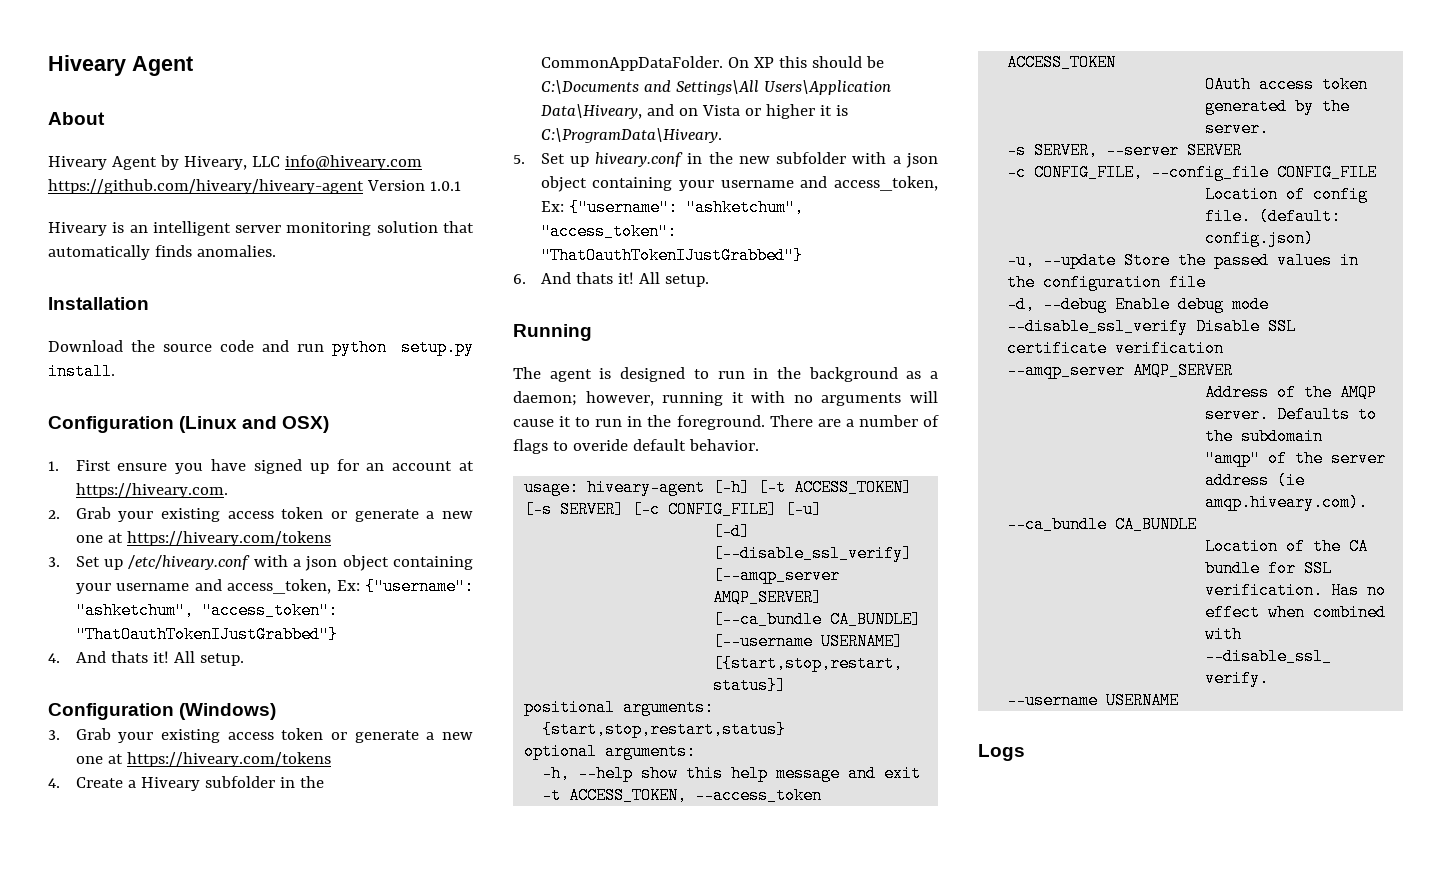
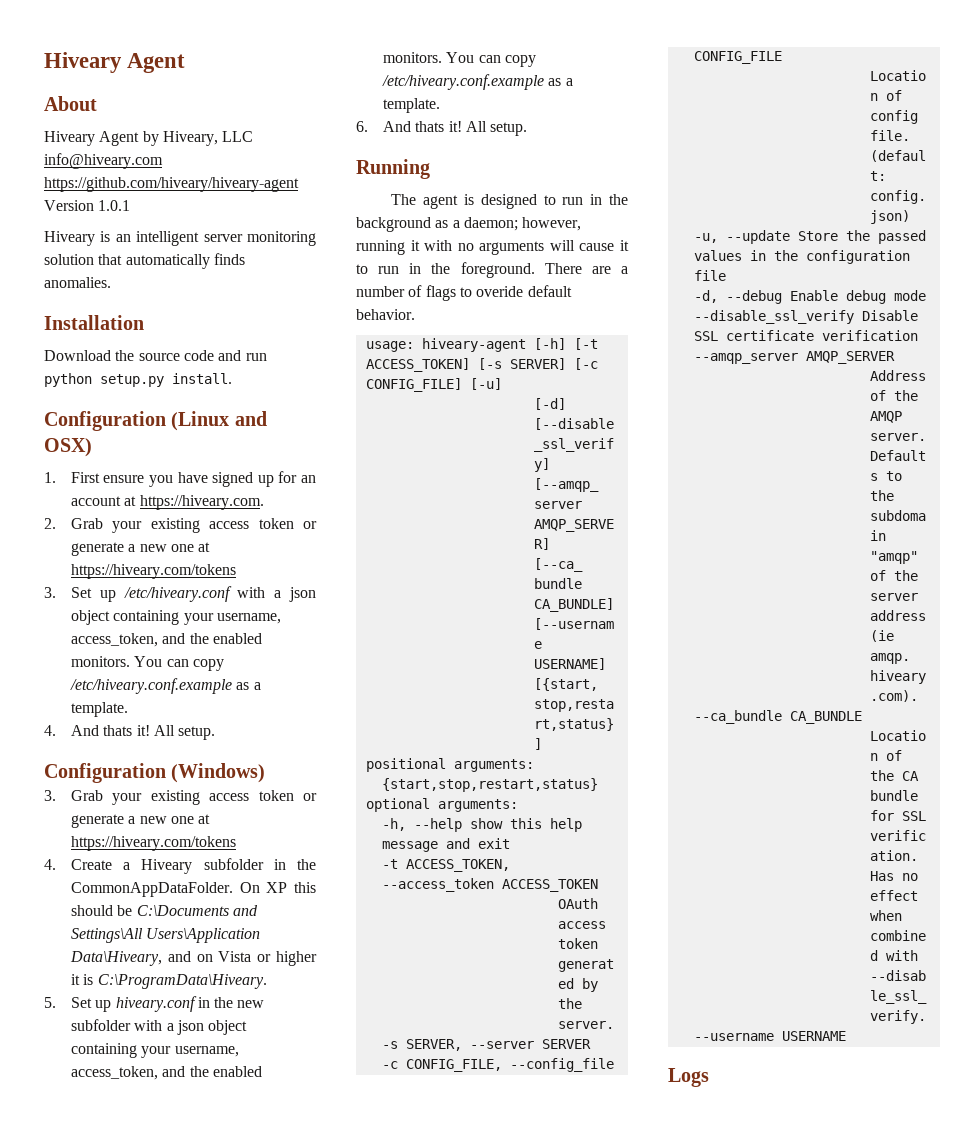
[116,578,474,595] [75,602,338,619] [75,626,338,643] username and access_token, Ex: {"username": "ashketchum", "access_token": "ThatOauthTokenIJustGrabbed"} -> [216,613,281,624] [70,633,262,647] [70,656,224,671] [69,678,261,694] [70,702,128,717] username, access_token, and the enabled monitors. You can copy /etc/hiveary.conf.example as a template.
[720,176,938,191] [540,199,804,216] [540,223,677,240] [540,247,803,264] username and access_token, Ex: {"username": "ashketchum", "access_token": "ThatOauthTokenIJustGrabbed"} -> [174,1046,239,1057] [70,1066,262,1080] [382,52,536,67] [381,74,573,90] [382,98,440,113] username, access_token, and the enabled monitors. You can copy /etc/hiveary.conf.example as a template.

